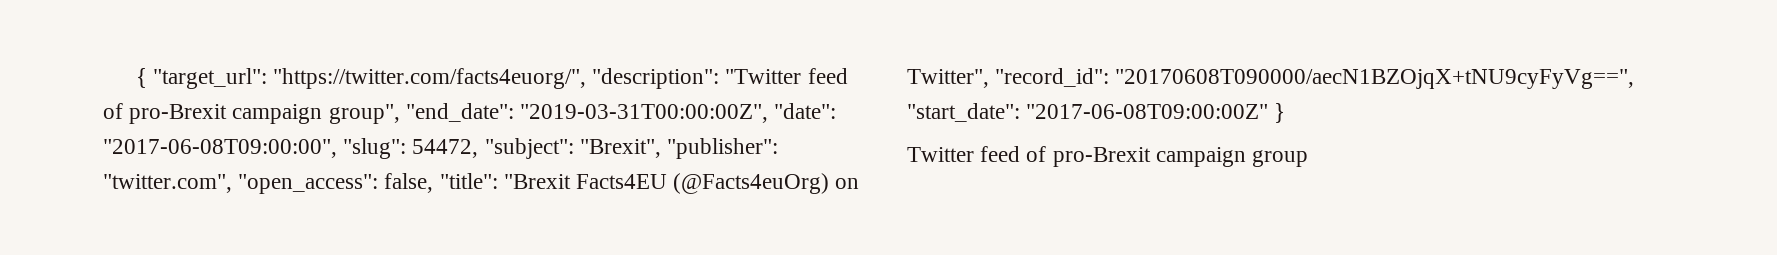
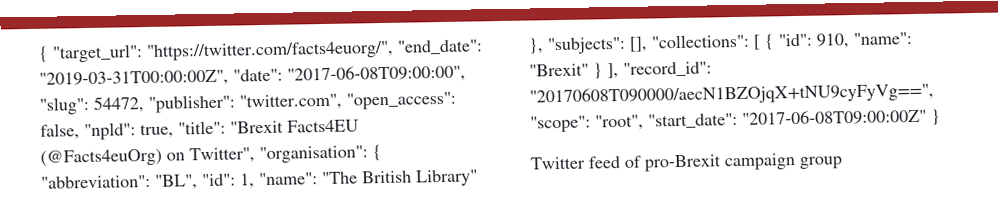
[592,68,848,89] [103,103,400,124] "description": "Twitter feed of pro-Brexit campaign group", -> (394, 50) none
[484,138,661,159] "subject": "Brexit", -> (144, 104) none
(434, 183) none -> [84,122,174,141] "npld": true,
[995,68,1635,89] "record_id": "20170608T090000/aecN1BZOjqX+tNU9cyFyVg==", -> [259,144,382,164] [41,169,478,190] [528,32,912,55] [529,61,712,80] [529,82,934,107] [530,114,644,133] "organisation": { "abbreviation": "BL", "id": 1, "name": "The British Library" }, "subjects": [], "collections": [ { "id": 910, "name": "Brexit" } ], "record_id": "20170608T090000/aecN1BZOjqX+tNU9cyFyVg==", "scope": "root",

